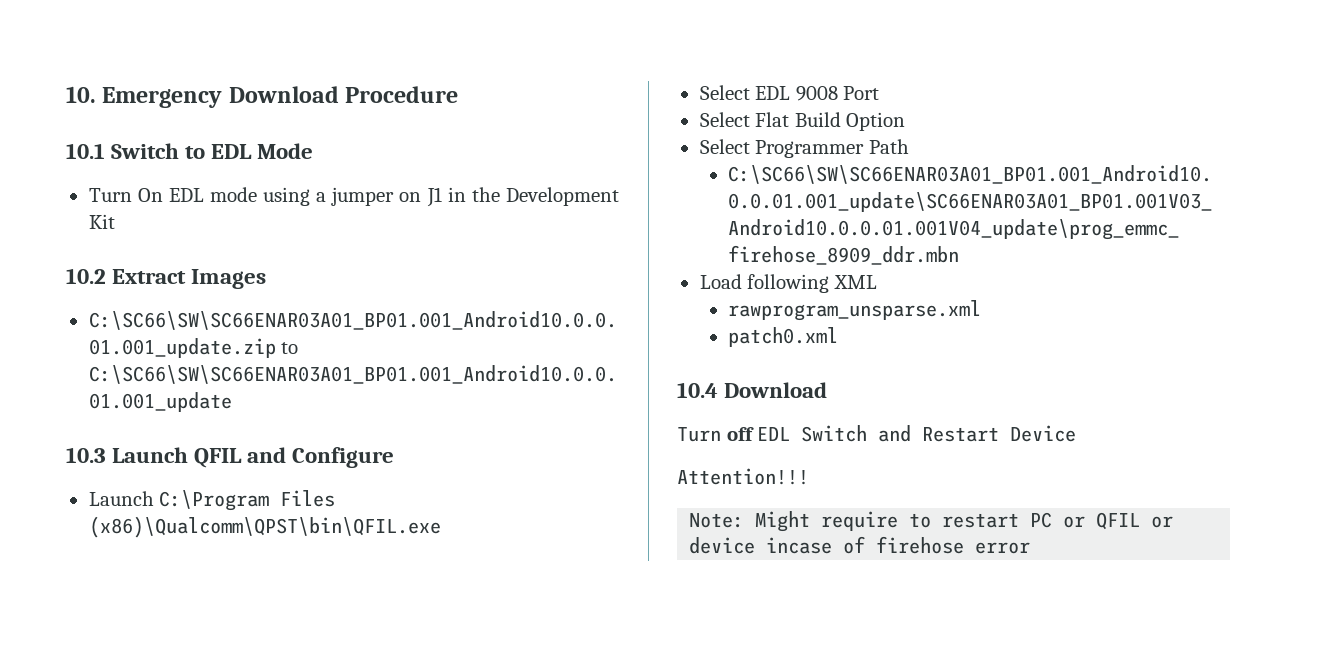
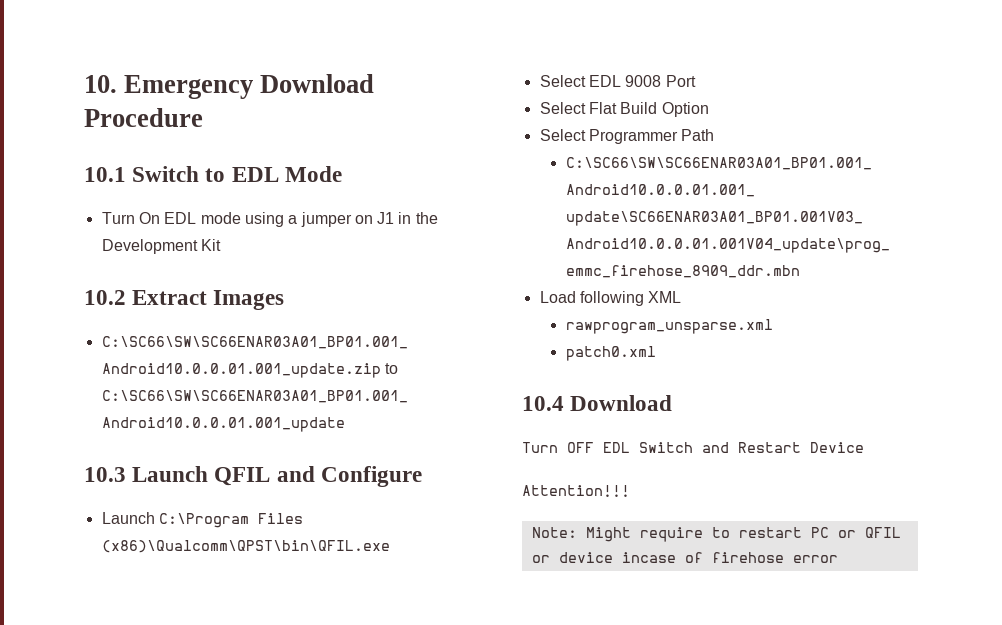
[726,427,754,441] off -> [567,442,594,453] OFF

